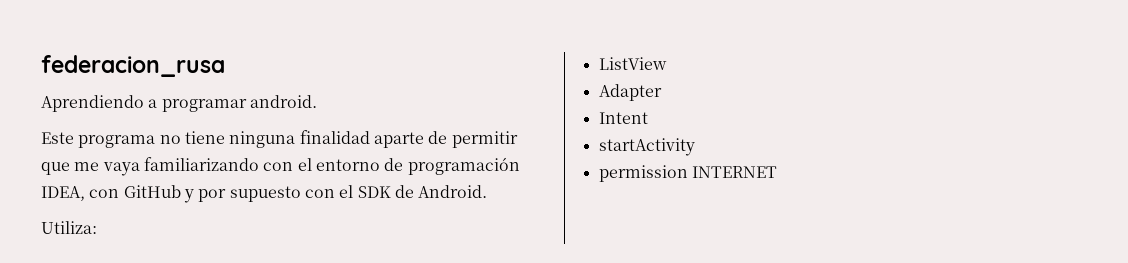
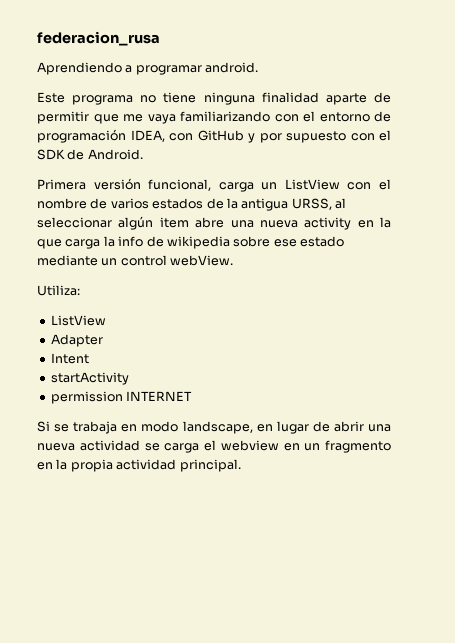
(488, 191) none -> [37,178,391,192] [37,198,346,211] [37,216,391,230] [37,236,344,249] [37,255,234,266] // Primera versión funcional, carga un ListView con el nombre de varios estados de la antigua URSS, al seleccionar algún item abre una nueva activity en la que carga la info de wikipedia sobre ese estado mediante un control webView.
(777, 172) none -> [37,421,391,434] [37,440,391,453] [37,459,241,472] // Si se trabaja en modo landscape, en lugar de abrir una nueva actividad se carga el webview en un fragmento en la propia actividad principal.

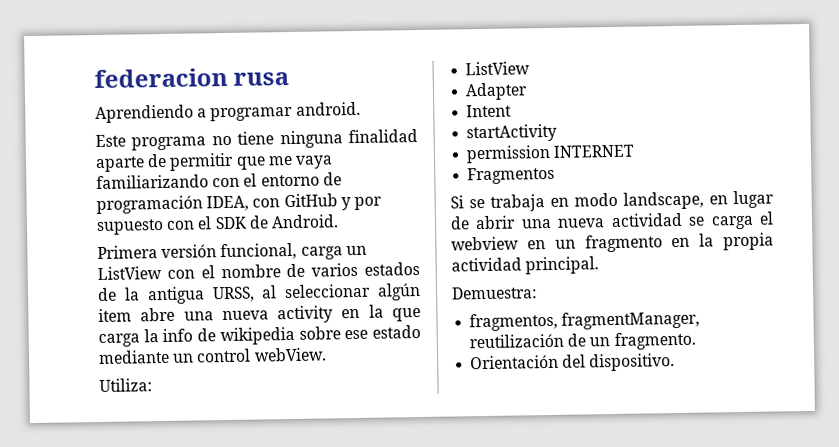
[37,31,160,46] federacion_rusa -> [94,67,290,89] federacion rusa
(193, 396) none -> [467,166,556,185] // Fragmentos
(241, 465) none -> [451,286,537,300] [469,310,701,332] [469,331,696,350] [470,353,676,372] // Demuestra: // fragmentos, fragmentManager, reutilización de un fragmento. // Orientación del dispositivo.

